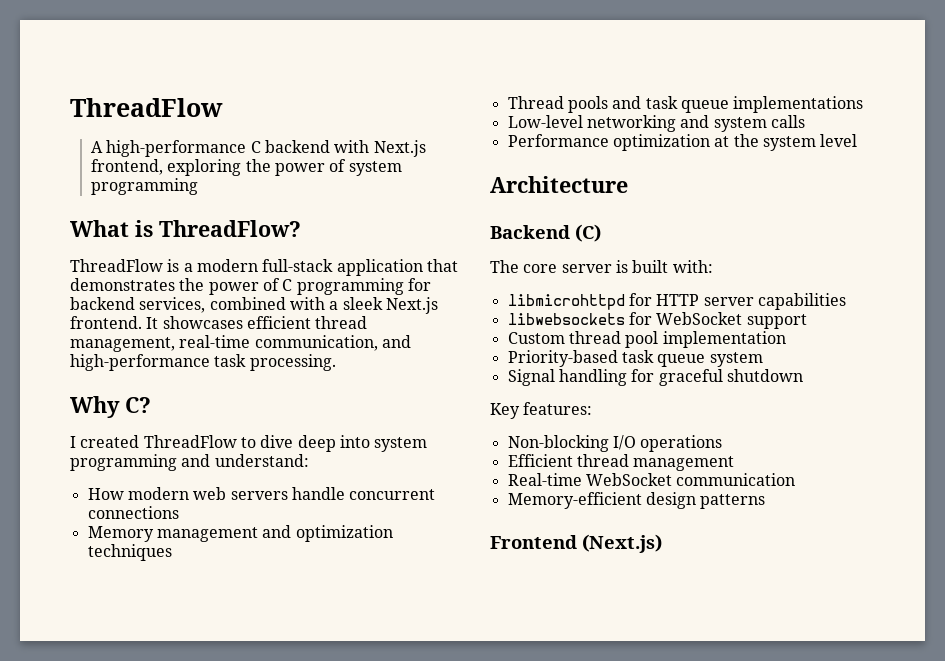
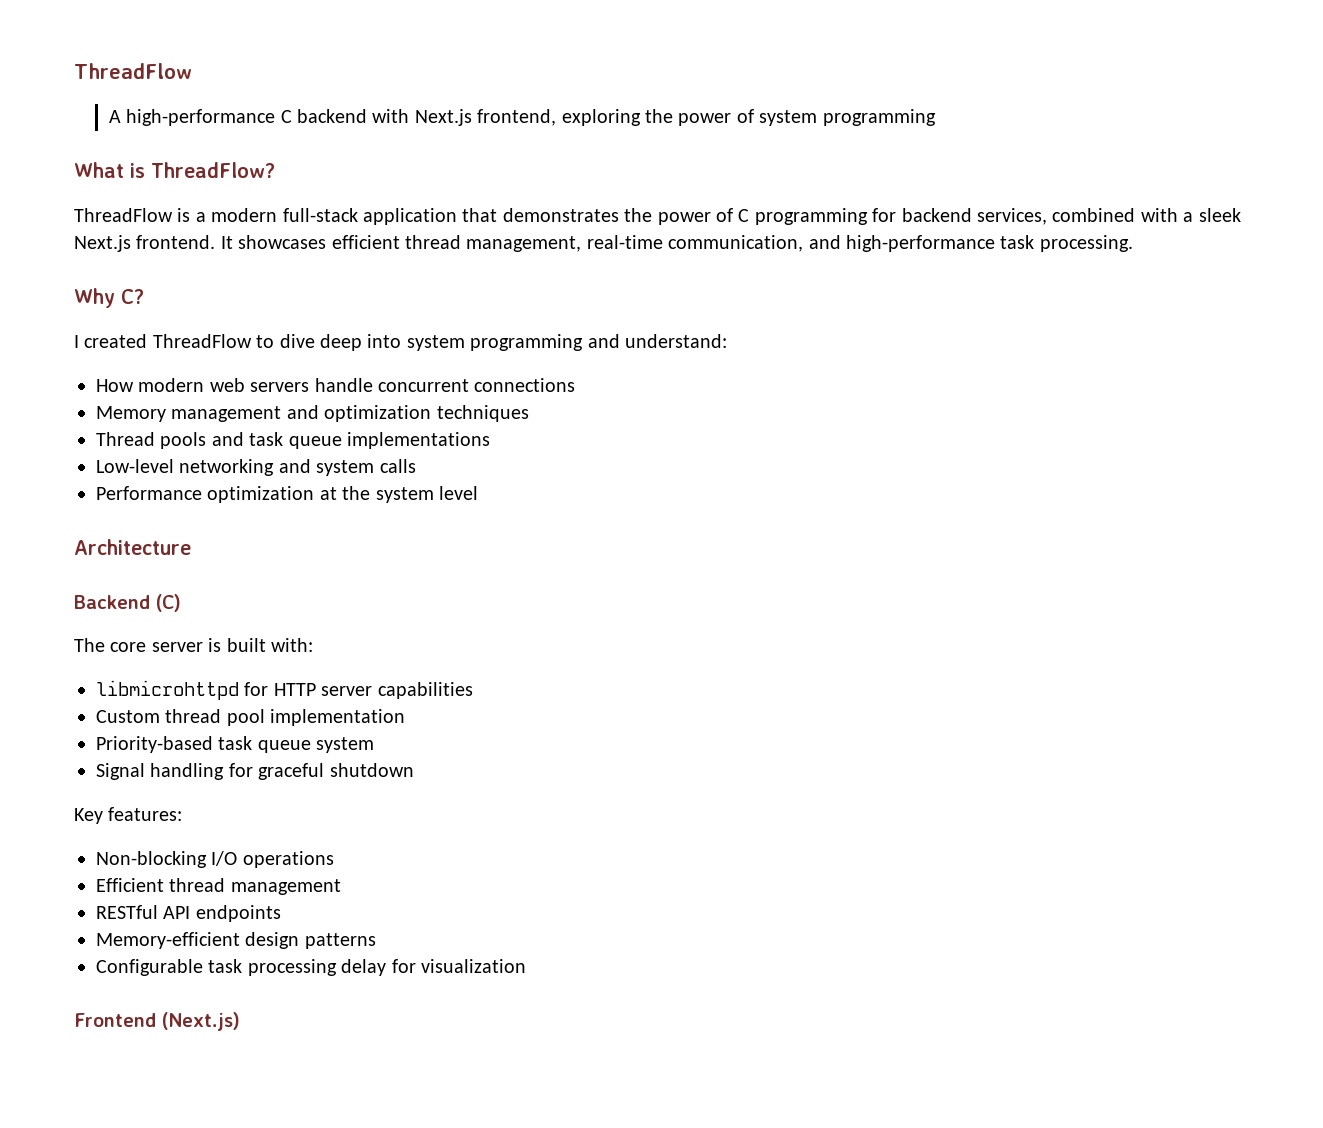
[507,312,807,329] // libwebsockets for WebSocket support -> (473, 690) none
[507,473,796,486] Real-time WebSocket communication -> [96,905,281,922] RESTful API endpoints
(766, 501) none -> [96,959,526,976] // Configurable task processing delay for visualization

